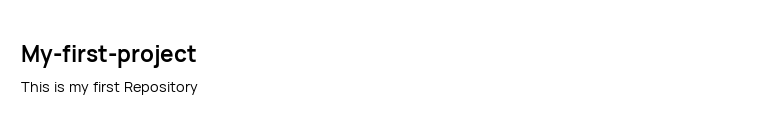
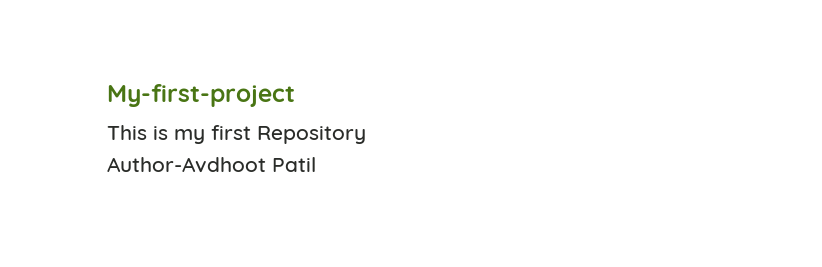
(198, 88) none -> [107,157,316,173] // Author-Avdhoot Patil

